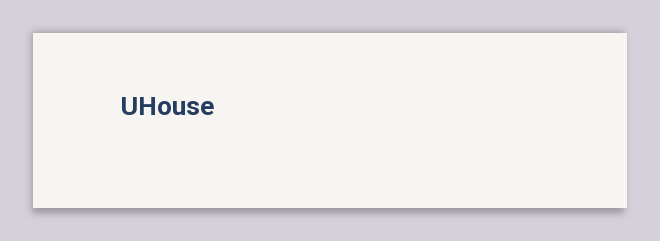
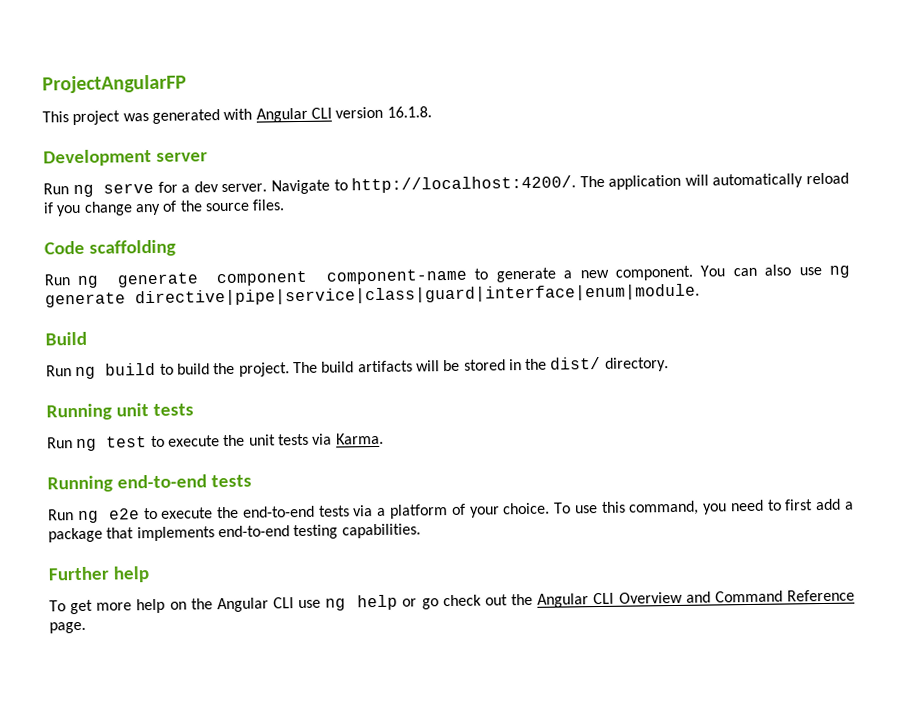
[120,97,214,115] UHouse -> [42,74,187,94] [42,106,432,126] [43,148,208,167] [43,172,849,198] [43,199,286,217] [44,239,176,257] [44,264,850,288] [45,283,700,308] [45,331,87,346] [46,356,669,380] [46,403,194,421] [47,432,384,452] [47,474,252,493] [48,498,854,524] [48,523,421,543] [48,566,150,583] [49,589,855,615] [49,621,86,634] ProjectAngularFP // This project was generated with Angular CLI version 16.1.8. // Development server // Run ng serve for a dev server. Navigate to http://localhost:4200/. The application will automatically reload if you change any of the source files. // Code scaffolding // Run ng generate component component-name to generate a new component. You can also use ng generate directive|pipe|service|class|guard|interface|enum|module. // Build // Run ng build to build the project. The build artifacts will be stored in the dist/ directory. // Running unit tests // Run ng test to execute the unit tests via Karma. // Running end-to-end tests // Run ng e2e to execute the end-to-end tests via a platform of your choice. To use this command, you need to first add a package that implements end-to-end testing capabilities. // Further help // To get more help on the Angular CLI use ng help or go check out the Angular CLI Overview and Command Reference page.

